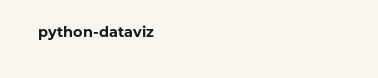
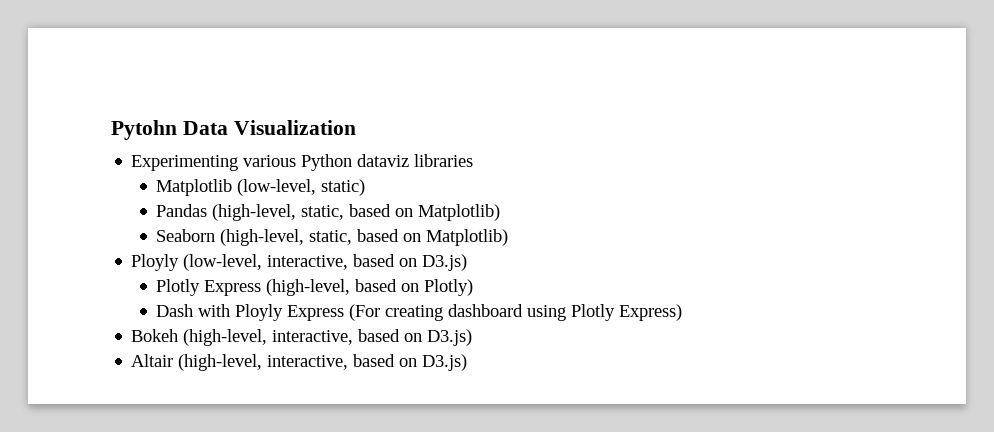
[38,25,154,40] python-dataviz -> [111,120,356,140] [131,154,474,171] [156,179,366,196] [156,204,501,221] [156,229,509,246] [131,254,468,271] [156,279,474,296] [156,304,683,321] [131,329,473,346] [131,354,468,371] Pytohn Data Visualization // Experimenting various Python dataviz libraries // Matplotlib (low-level, static) // Pandas (high-level, static, based on Matplotlib) // Seaborn (high-level, static, based on Matplotlib) // Ployly (low-level, interactive, based on D3.js) // Plotly Express (high-level, based on Plotly) // Dash with Ployly Express (For creating dashboard using Plotly Express) // Bokeh (high-level, interactive, based on D3.js) // Altair (high-level, interactive, based on D3.js)

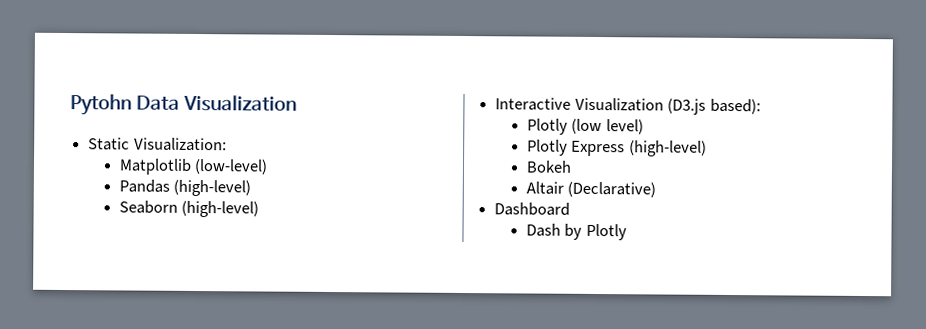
[131,154,474,171] Experimenting various Python dataviz libraries -> [88,137,227,152] Static Visualization:
[237,179,366,196] (low-level, static) -> [194,158,269,175] (low-level)
[212,204,501,221] [156,229,509,246] [131,254,468,271] [156,279,474,296] [156,304,683,321] [131,329,473,346] [131,354,468,371] (high-level, static, based on Matplotlib) // Seaborn (high-level, static, based on Matplotlib) // Ployly (low-level, interactive, based on D3.js) // Plotly Express (high-level, based on Plotly) // Dash with Ployly Express (For creating dashboard using Plotly Express) // Bokeh (high-level, interactive, based on D3.js) // Altair (high-level, interactive, based on D3.js) -> [173,179,252,197] [118,200,260,218] [495,97,761,115] [526,118,644,135] [526,139,707,157] [525,160,572,173] [525,181,657,198] [494,202,571,216] [525,223,627,241] (high-level) // Seaborn (high-level) // Interactive Visualization (D3.js based): // Plotly (low level) // Plotly Express (high-level) // Bokeh // Altair (Declarative) // Dashboard // Dash by Plotly

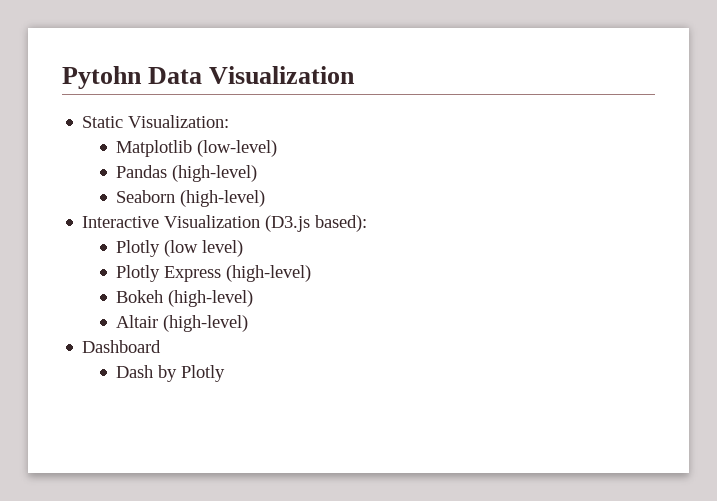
(572, 166) none -> [168,290,254,307] (high-level)
[567,181,657,198] (Declarative) -> [163,315,249,332] (high-level)

